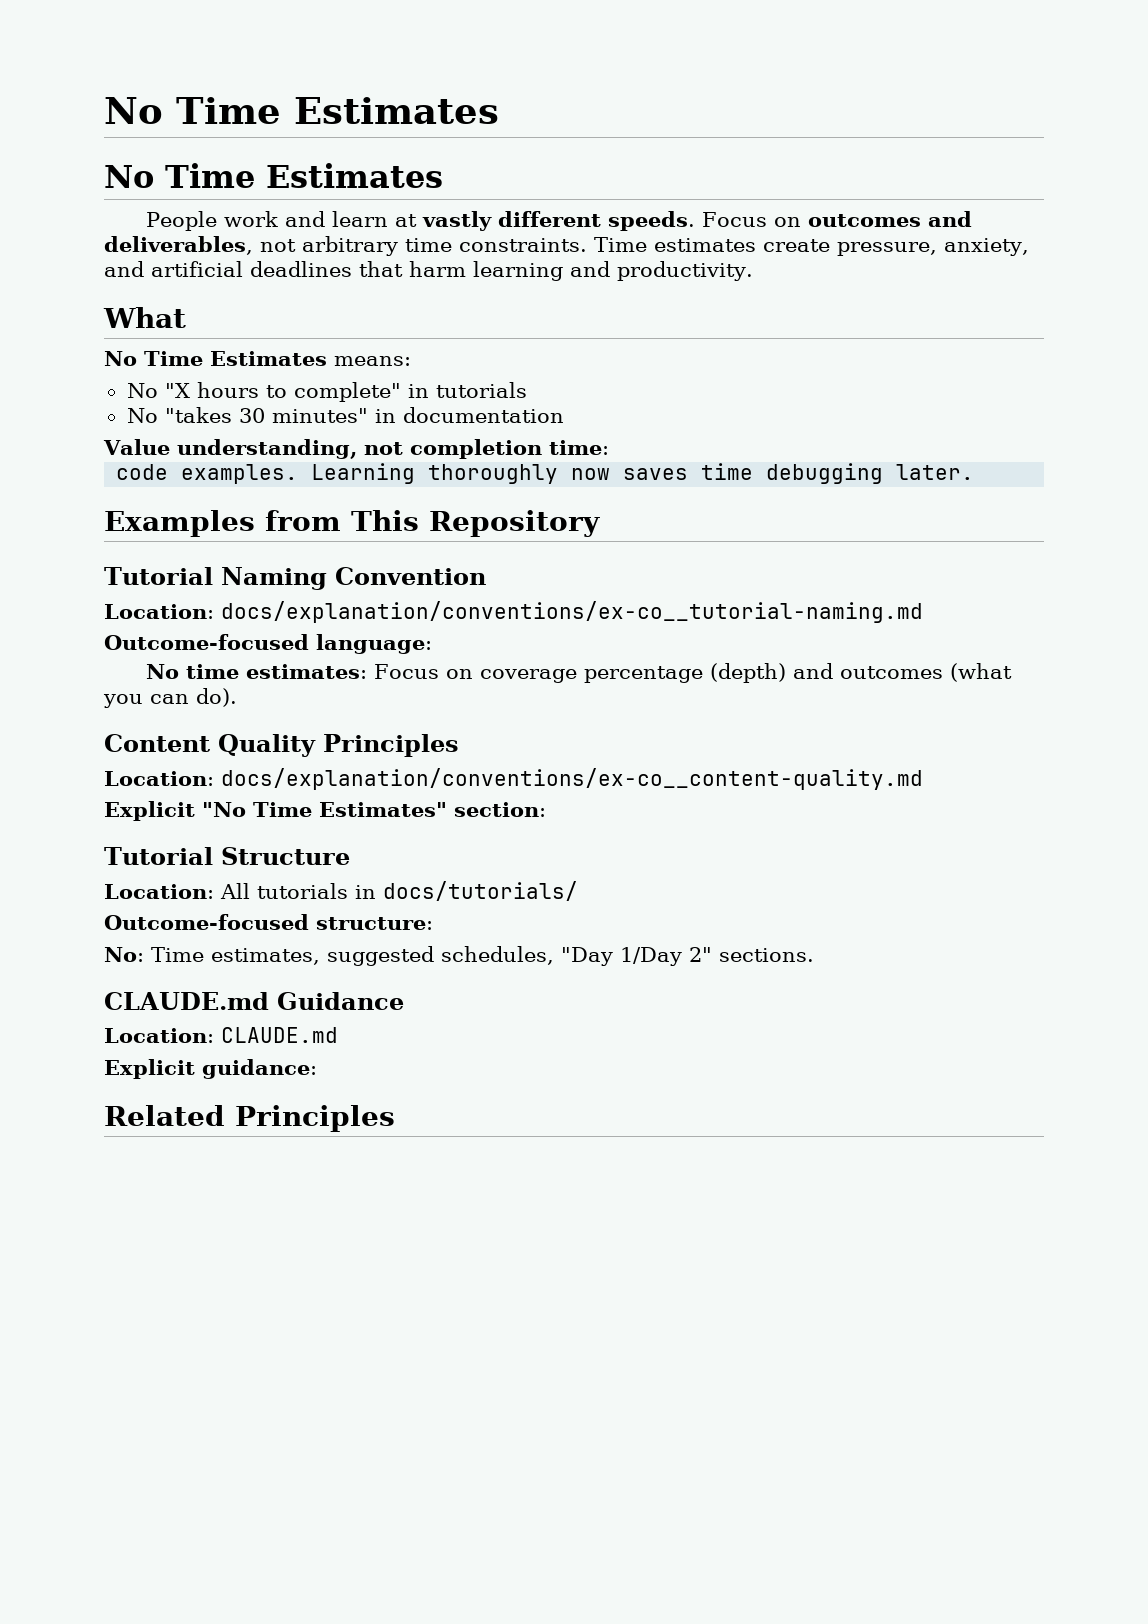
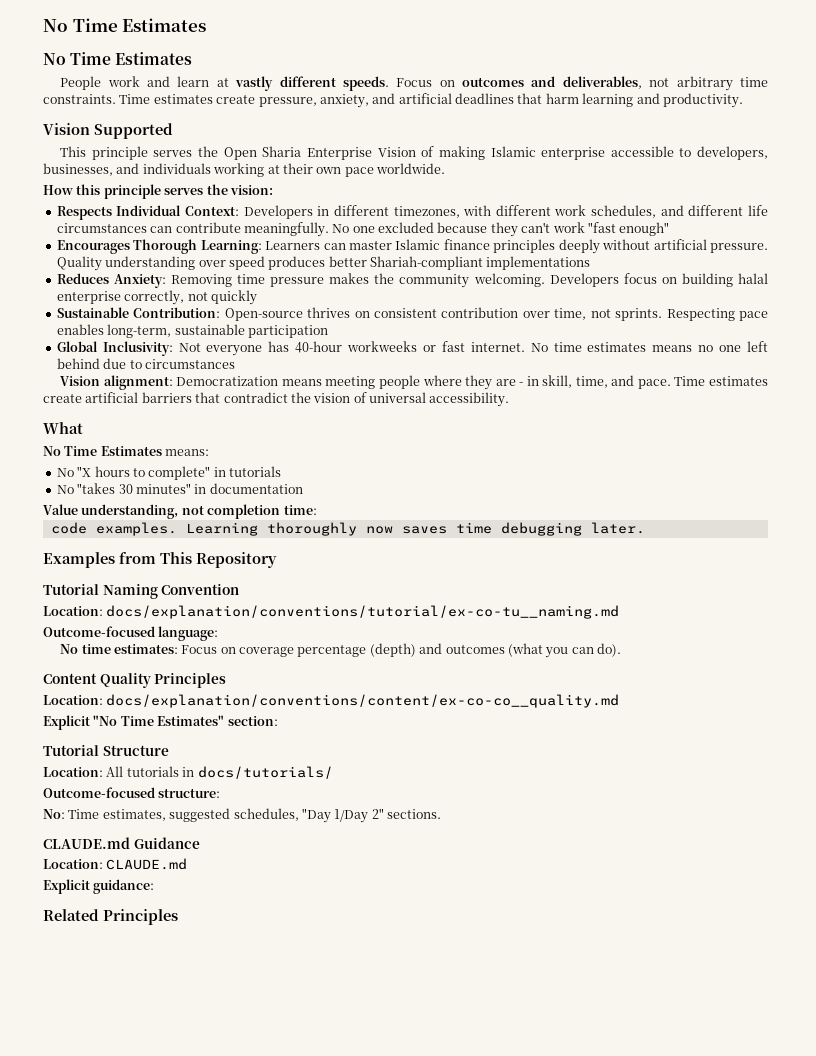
(753, 271) none -> [43,123,173,139] [60,146,769,160] [43,163,445,177] [43,184,273,199] [56,205,768,220] [56,222,670,237] [56,239,768,254] [56,256,591,271] [56,273,768,288] [56,290,257,305] [56,307,768,321] [56,324,328,338] [56,341,768,356] [56,358,235,369] [60,375,768,390] [43,392,510,407] // Vision Supported // This principle serves the Open Sharia Enterprise Vision of making Islamic enterprise accessible to developers, businesses, and individuals working at their own pace worldwide. // How this principle serves the vision: // Respects Individual Context: Developers in different timezones, with different work schedules, and different life circumstances can contribute meaningfully. No one excluded because they can't work "fast enough" // Encourages Thorough Learning: Learners can master Islamic finance principles deeply without artificial pressure. Quality understanding over speed produces better Shariah-compliant implementations // Reduces Anxiety: Removing time pressure makes the community welcoming. Developers focus on building halal enterprise correctly, not quickly // Sustainable Contribution: Open-source thrives on consistent contribution over time, not sprints. Respecting pace enables long-term, sustainable participation // Global Inclusivity: Not everyone has 40-hour workweeks or fast internet. No time estimates means no one left behind due to circumstances // Vision alignment: Democratization means meeting people where they are - in skill, time, and pace. Time estimates create artificial barriers that contradict the vision of universal accessibility.
[221,601,923,623] docs/explanation/conventions/ex-co__tutorial-naming.md -> [106,605,620,619] docs/explanation/conventions/tutorial/ex-co-tu__naming.md
[221,768,923,790] docs/explanation/conventions/ex-co__content-quality.md -> [106,694,620,708] docs/explanation/conventions/content/ex-co-co__quality.md

